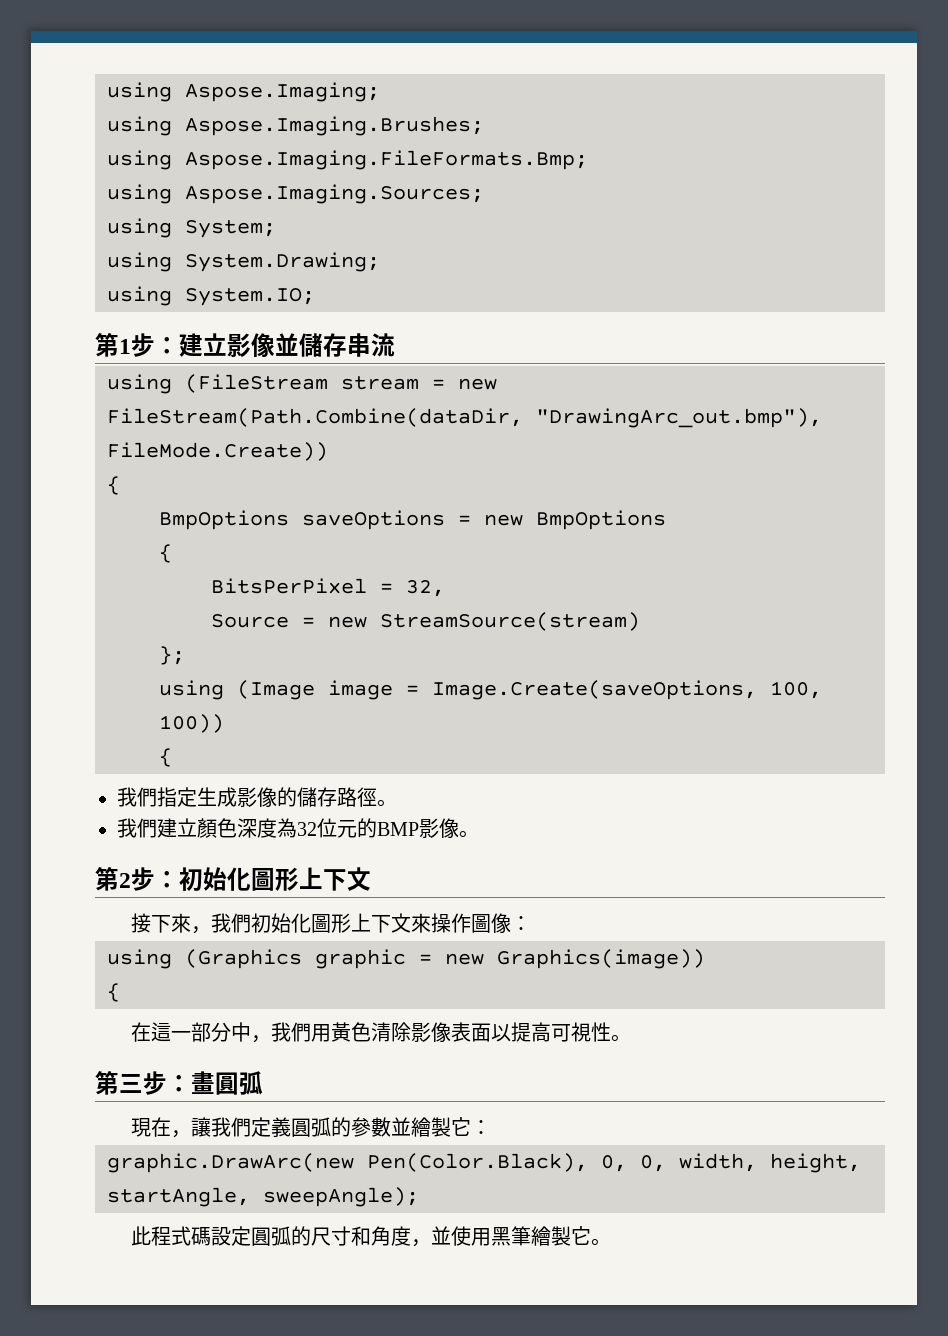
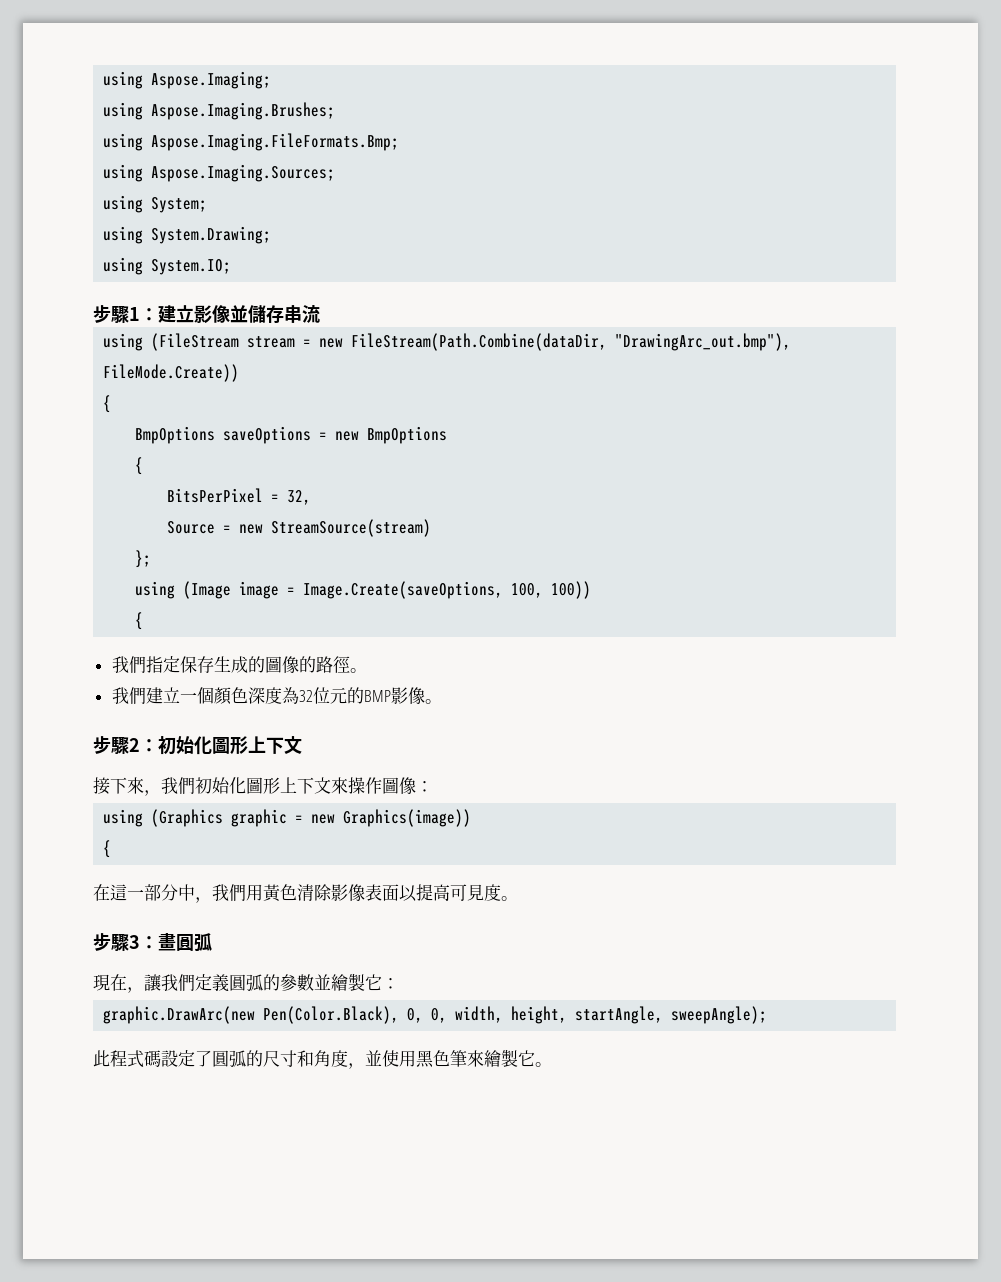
[95,333,155,357] 第1步 -> [93,305,140,323] 步驟1
[197,787,337,807] 生成影像的儲存 -> [179,656,316,674] 保存生成的圖像的
(197, 827) none -> [179,687,214,704] 一個
[95,867,155,891] 第2步 -> [93,736,140,754] 步驟2
[570,1022,631,1042] [95,1071,167,1095] 視性。 // 第三步 -> [467,884,518,901] [93,933,140,951] 見度。 // 步驟3
(251, 1236) none -> [195,1050,212,1067] 了
[510,1226,531,1246] 筆 -> [433,1050,484,1067] 色筆來

